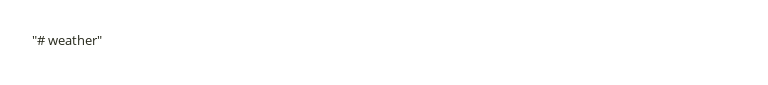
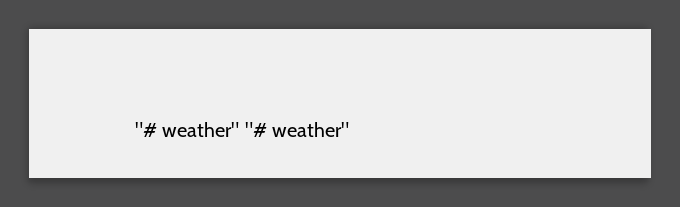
[32,35,103,45] "# weather" -> [135,122,350,137] "# weather" "# weather"

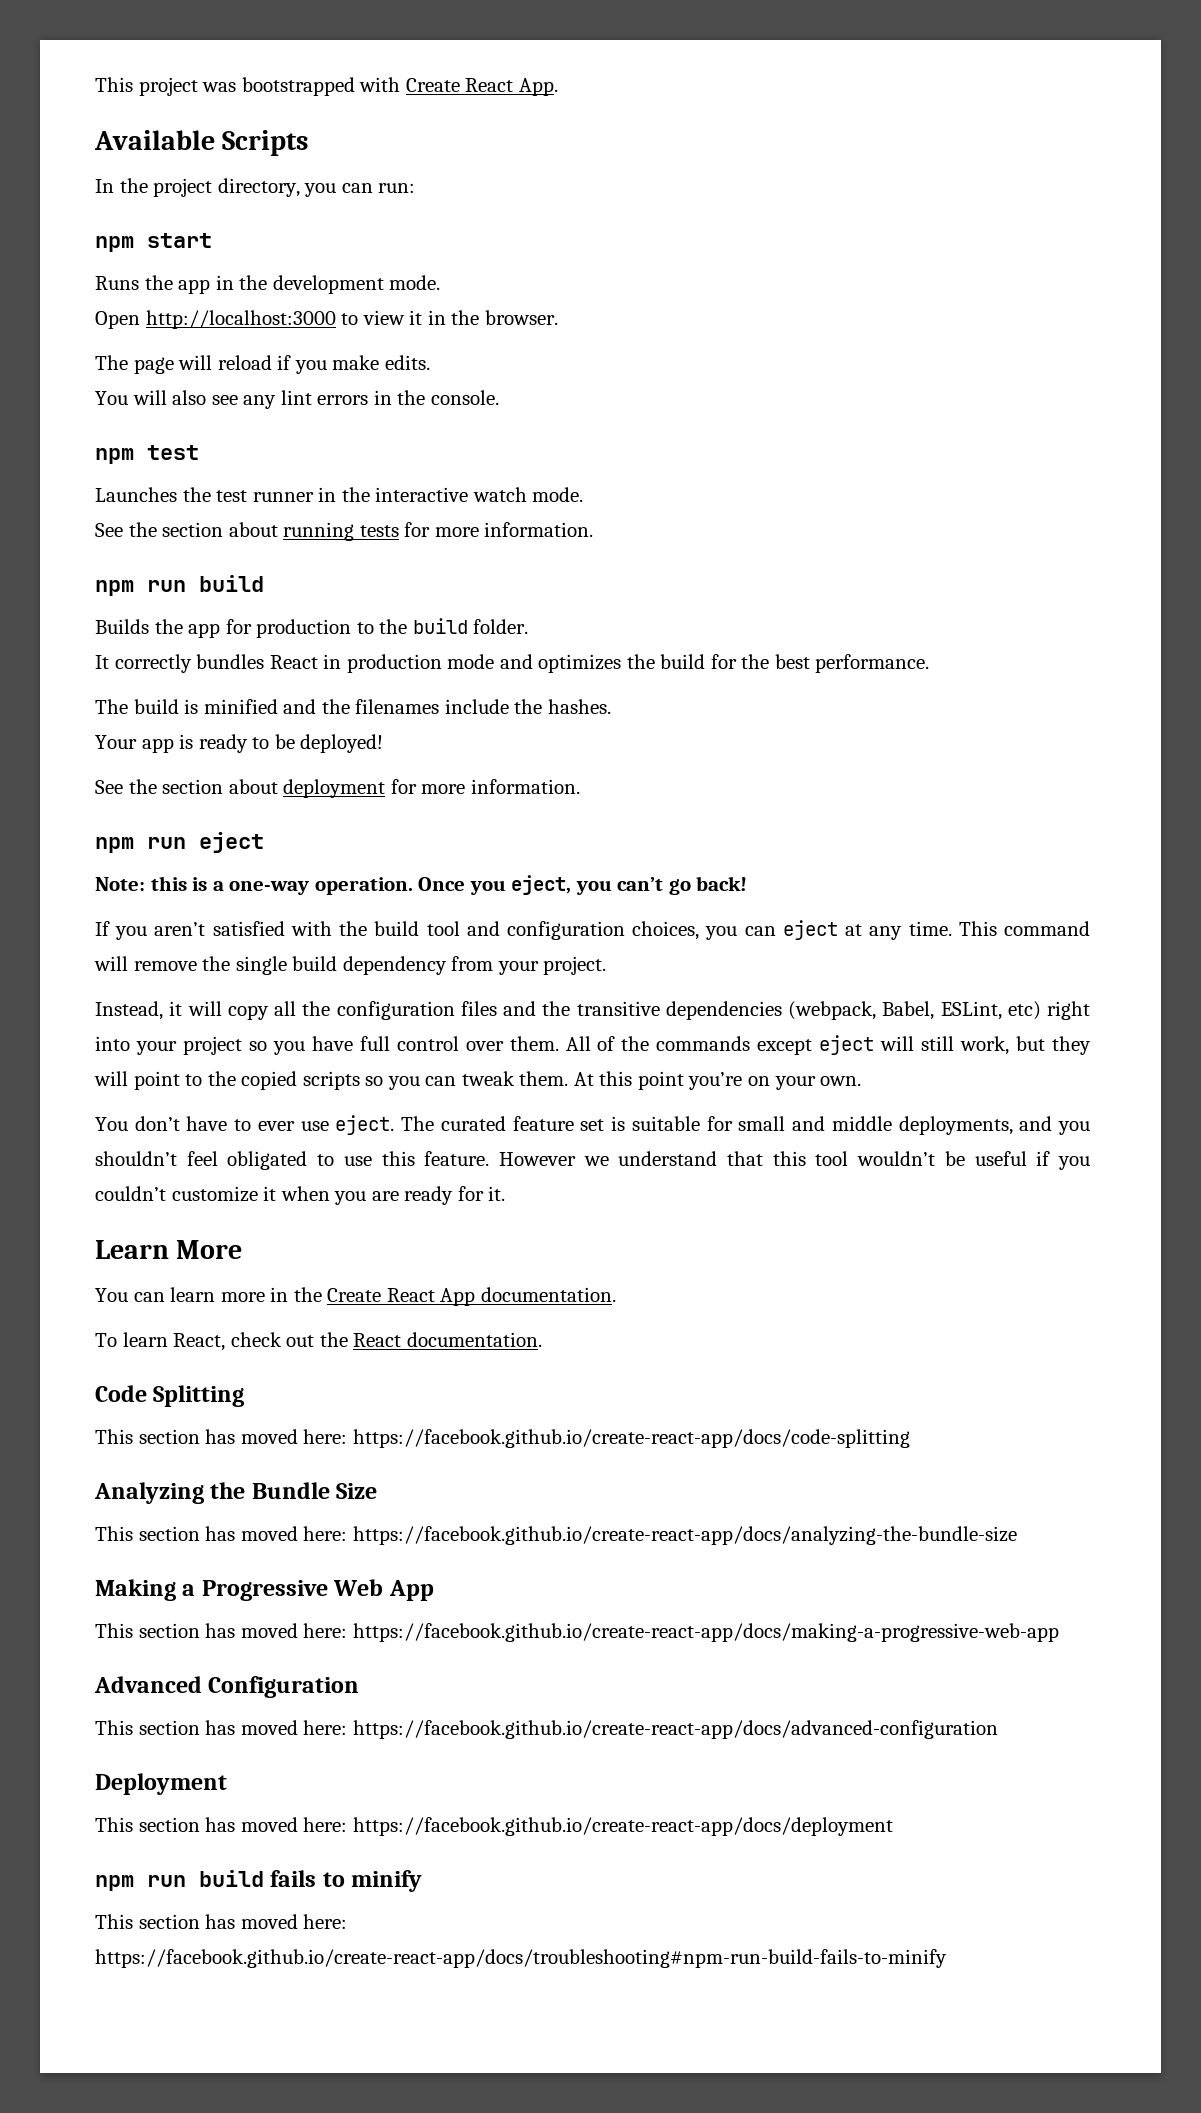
[135,122,350,137] "# weather" "# weather" -> [95,77,558,96] [94,130,309,156] [95,178,416,197] [95,233,212,252] [95,275,441,294] [95,310,558,329] [95,355,430,374] [95,390,499,409] [95,445,199,464] [95,487,584,502] [95,522,594,541] [95,575,264,596] [95,618,529,638] [95,654,930,673] [95,699,611,714] [95,734,384,753] [95,779,580,798] [95,832,264,853] [95,875,748,895] [95,920,1090,940] [94,956,607,975] [95,1001,1090,1020] [95,1035,1092,1055] [94,1071,862,1090] [95,1115,1090,1135] [95,1151,1091,1170] [95,1186,506,1205] [95,1240,243,1259] [95,1287,616,1306] [95,1332,542,1351] [95,1385,245,1407] [95,1429,910,1448] [94,1482,378,1504] [95,1526,1017,1545] [95,1579,434,1601] [95,1623,1059,1642] [94,1676,360,1698] [95,1720,998,1739] [95,1773,227,1795] [95,1817,893,1836] [95,1870,423,1892] [95,1914,348,1929] [95,1949,947,1968] This project was bootstrapped with Create React App. // Available Scripts // In the project directory, you can run: // npm start // Runs the app in the development mode. // Open http://localhost:3000 to view it in the browser. // The page will reload if you make edits. // You will also see any lint errors in the console. // npm test // Launches the test runner in the interactive watch mode. // See the section about running tests for more information. // npm run build // Builds the app for production to the build folder. // It correctly bundles React in production mode and optimizes the build for the best performance. // The build is minified and the filenames include the hashes. // Your app is ready to be deployed! // See the section about deployment for more information. // npm run eject // Note: this is a one-way operation. Once you eject, you can’t go back! // If you aren’t satisfied with the build tool and configuration choices, you can eject at any time. This command will remove the single build dependency from your project. // Instead, it will copy all the configuration files and the transitive dependencies (webpack, Babel, ESLint, etc) right into your project so you have full control over them. All of the commands except eject will still work, but they will point to the copied scripts so you can tweak them. At this point you’re on your own. // You don’t have to ever use eject. The curated feature set is suitable for small and middle deployments, and you shouldn’t feel obligated to use this feature. However we understand that this tool wouldn’t be useful if you couldn’t customize it when you are ready for it. // Learn More // You can learn more in the Create React App documentation. // To learn React, check out the React documentation. // Code Splitting // This section has moved here: https://facebook.github.io/create-react-app/docs/code-splitting // Analyzing the Bundle Size // This section has moved here: https://facebook.github.io/create-react-app/docs/analyzing-the-bundle-size // Making a Progressive Web App // This section has moved here: https://facebook.github.io/create-react-app/docs/making-a-progressive-web-app // Advanced Configuration // This section has moved here: https://facebook.github.io/create-react-app/docs/advanced-configuration // Deployment // This section has moved here: https://facebook.github.io/create-react-app/docs/deployment // npm run build fails to minify // This section has moved here: https://facebook.github.io/create-react-app/docs/troubleshooting#npm-run-build-fails-to-minify

